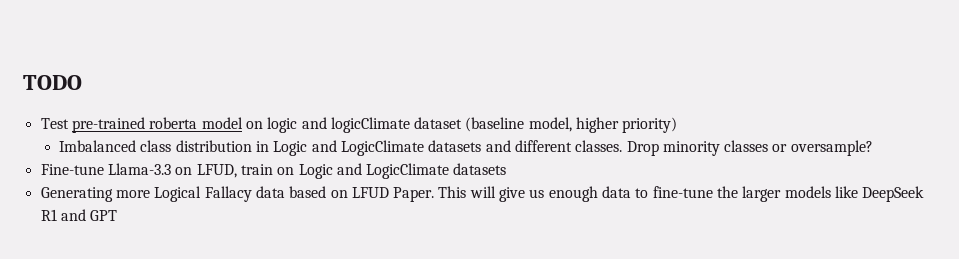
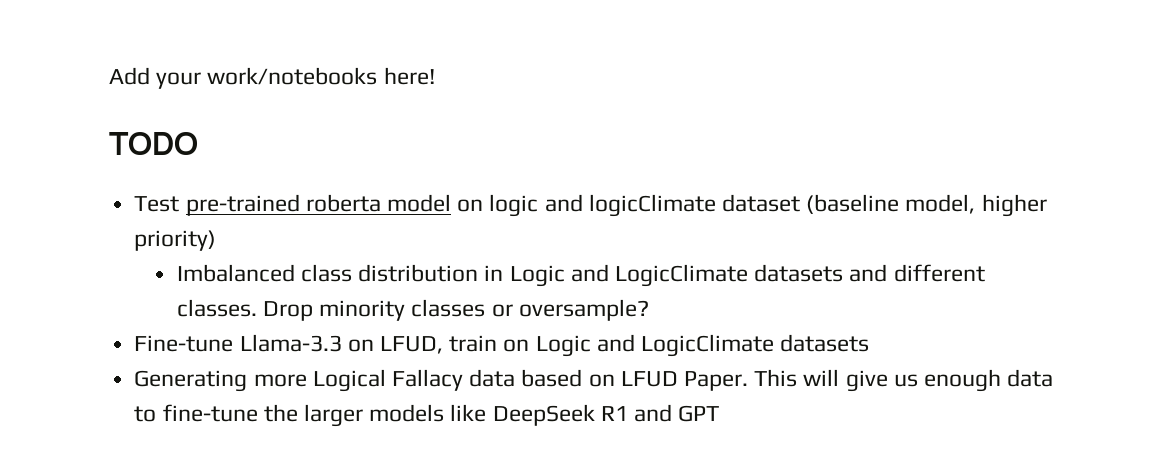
(23, 82) none -> [109,67,435,89] Add your work/notebooks here! //

